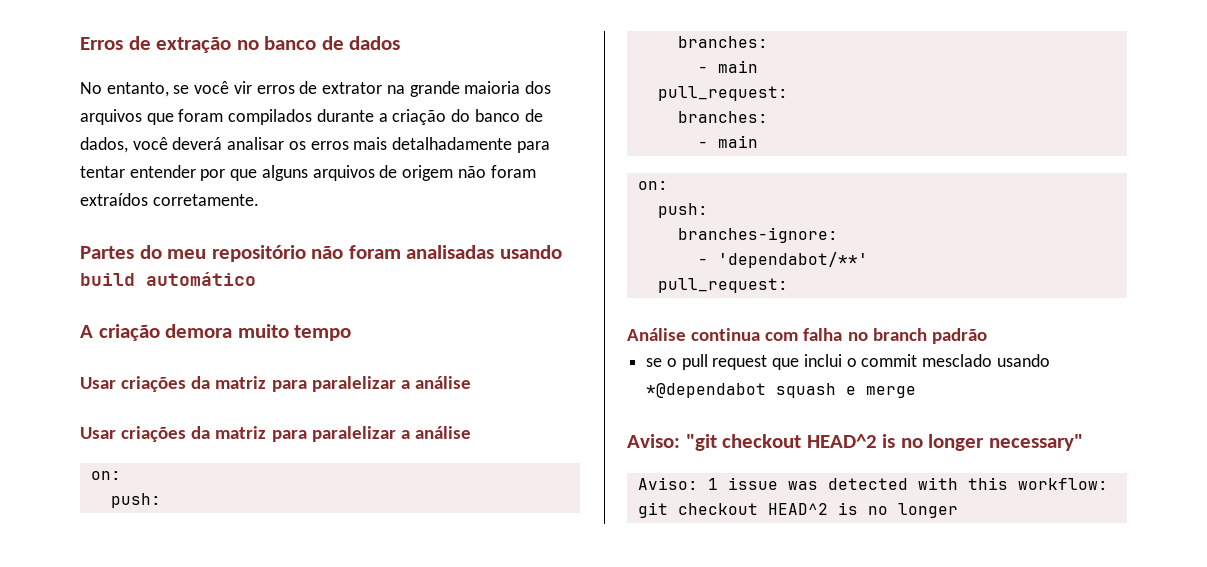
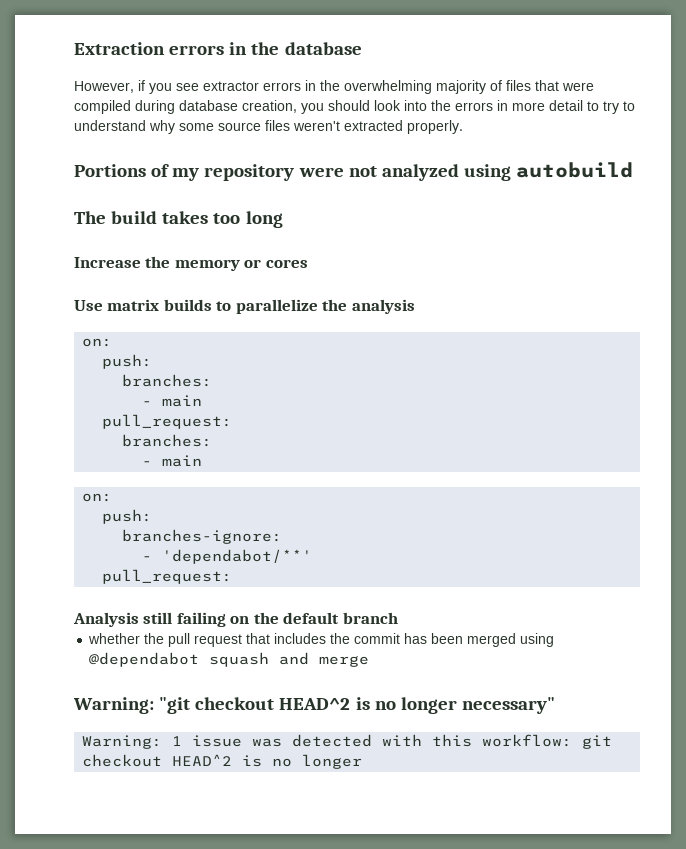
[80,36,401,53] [80,81,551,97] [80,109,543,125] [80,137,550,153] [80,165,536,181] [80,193,259,206] [80,245,562,262] [80,272,256,286] [80,324,352,341] [80,376,471,392] [80,426,471,442] Erros de extração no banco de dados // No entanto, se você vir erros de extrator na grande maioria dos arquivos que foram compilados durante a criação do banco de dados, você deverá analisar os erros mais detalhadamente para tentar entender por que alguns arquivos de origem não foram extraídos corretamente. // Partes do meu repositório não foram analisadas usando build automático // A criação demora muito tempo // Usar criações da matriz para paralelizar a análise // Usar criações da matriz para paralelizar a análise -> [74,42,362,55] [74,80,594,94] [74,100,635,114] [74,120,463,134] [74,162,634,181] [74,211,283,228] [74,256,308,271] [74,299,415,314] Extraction errors in the database // However, if you see extractor errors in the overwhelming majority of files that were compiled during database creation, you should look into the errors in more detail to try to understand why some source files weren't extracted properly. // Portions of my repository were not analyzed using autobuild // The build takes too long // Increase the memory or cores // Use matrix builds to parallelize the analysis
[627,328,987,344] [646,354,1050,370] [646,383,857,398] Análise continua com falha no branch padrão // se o pull request que inclui o commit mesclado usando *@dependabot squash e -> [73,612,398,627] [88,633,555,647] [89,652,310,667] Analysis still failing on the default branch // whether the pull request that includes the commit has been merged using @dependabot squash and
[627,434,680,448] Aviso: -> [73,697,154,714] Warning:
[637,477,698,490] Aviso: -> [82,735,163,749] Warning:

